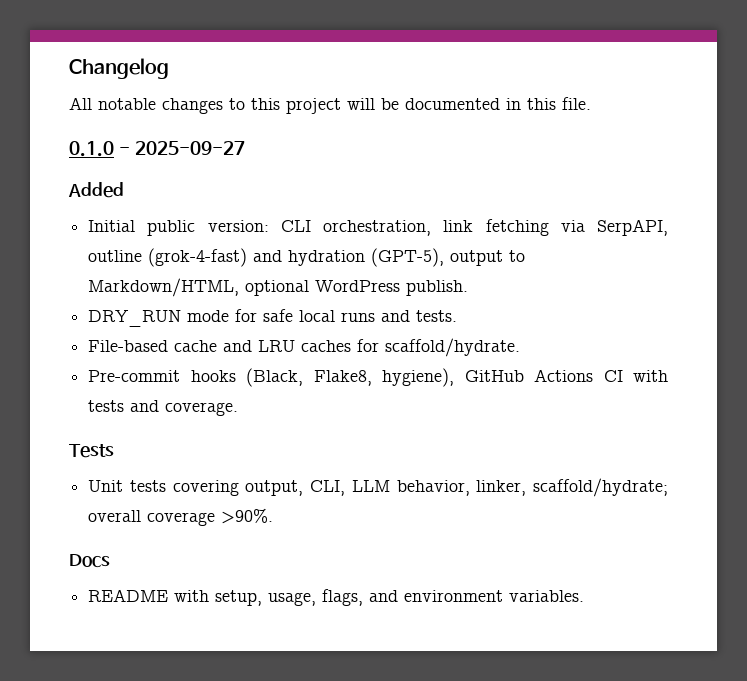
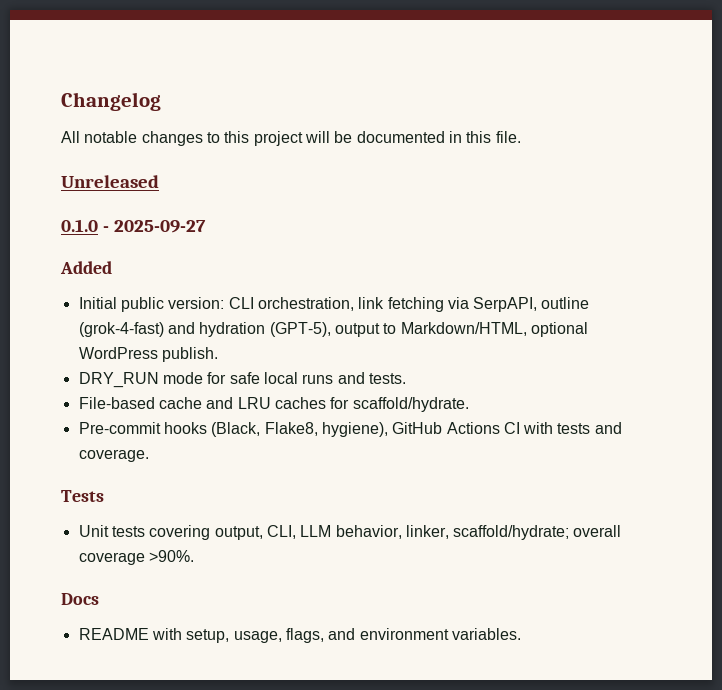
(591, 103) none -> [61,175,159,188] // Unreleased

